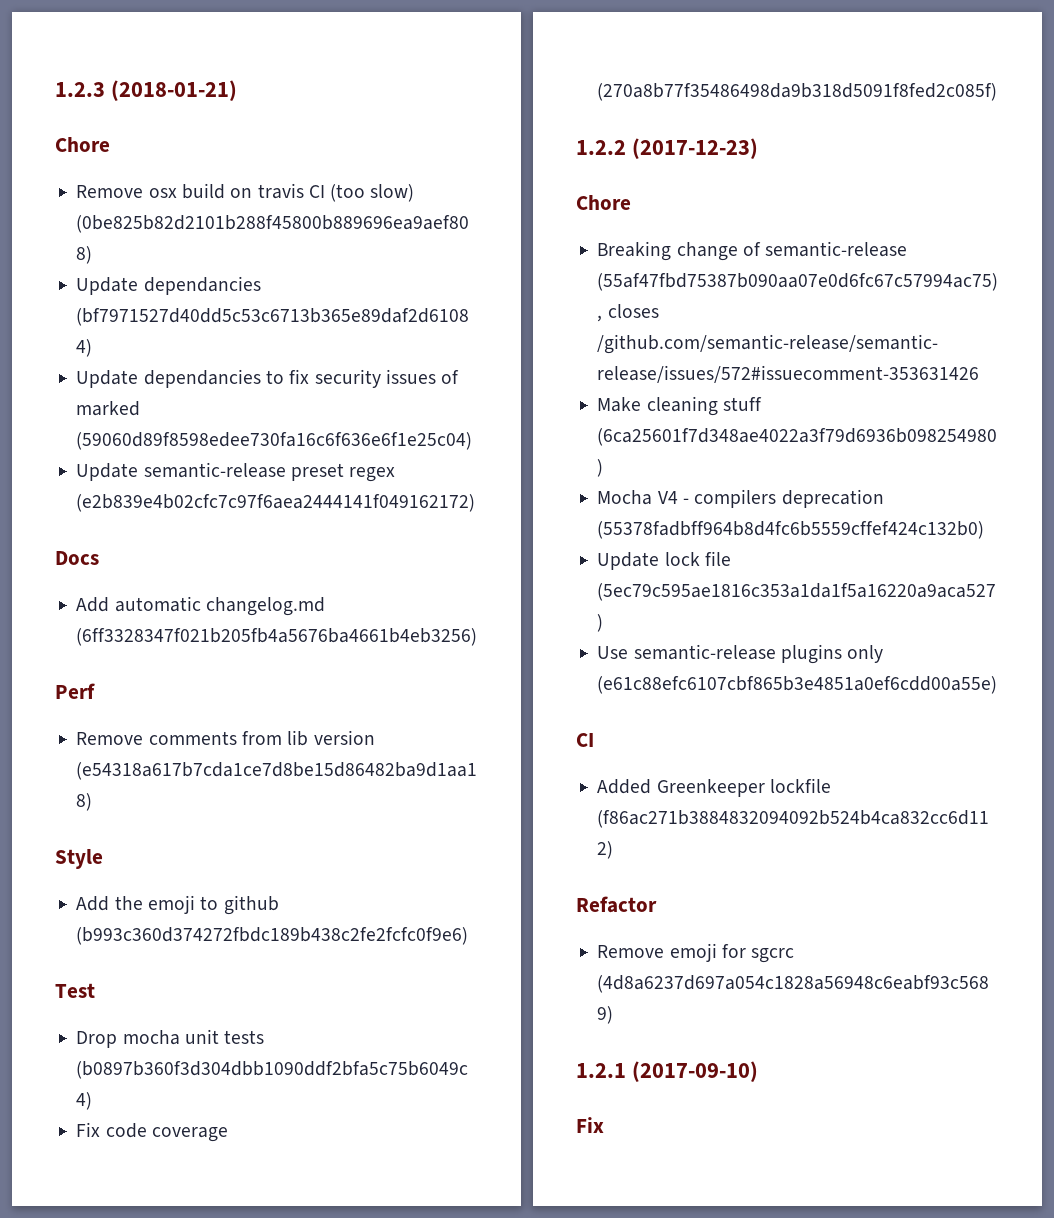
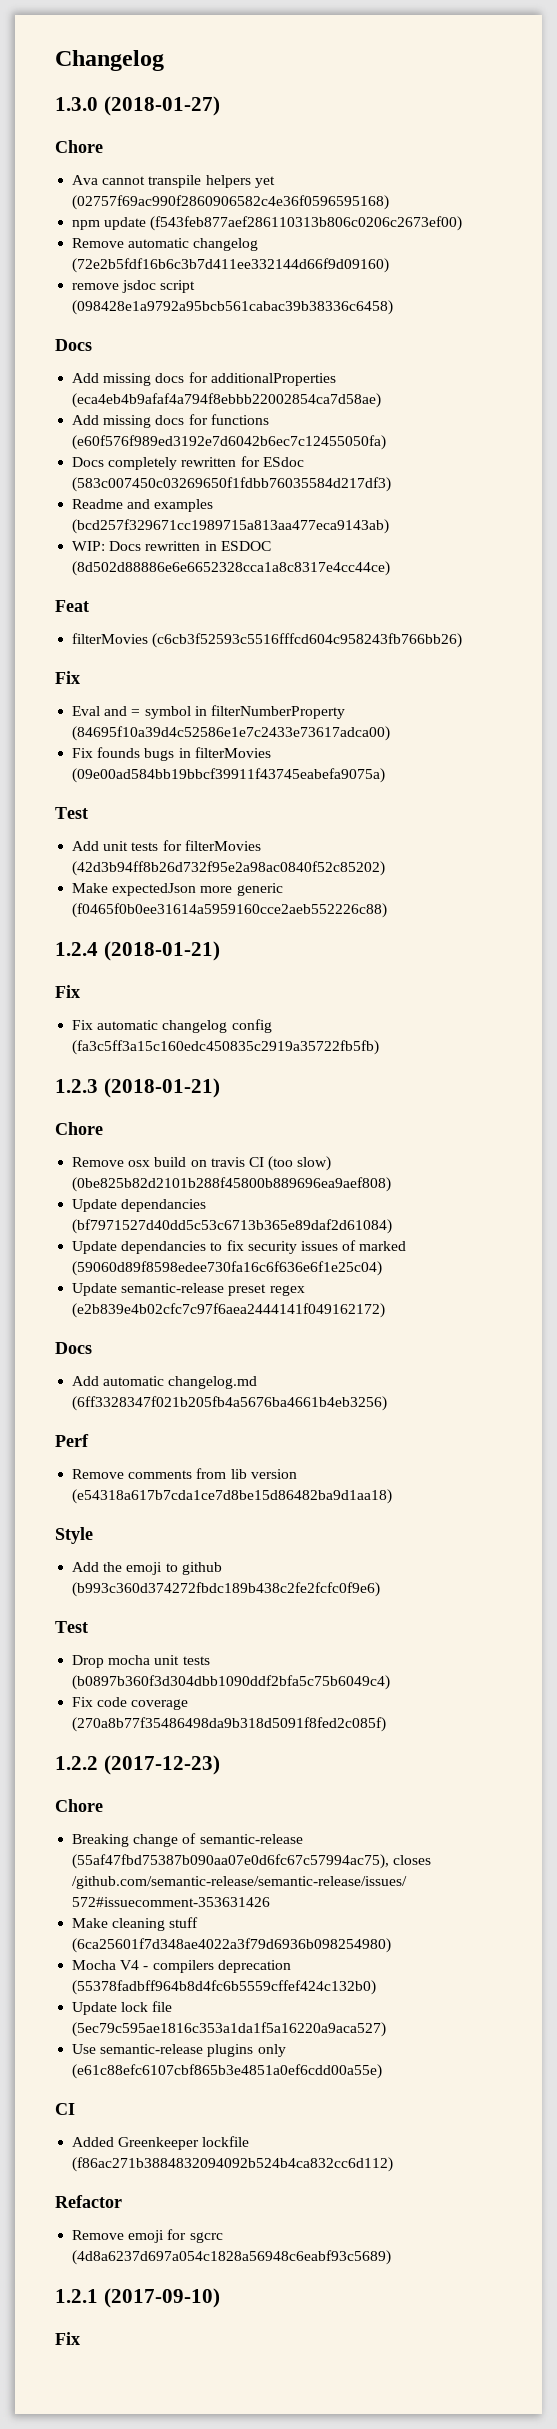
(55, 89) none -> [55,50,164,71] [55,96,220,116] [55,140,103,153] [72,175,275,188] [72,195,390,210] [72,216,463,231] [72,238,259,251] [72,258,390,273] [72,280,196,293] [72,300,394,315] [55,339,92,351] [72,372,336,386] [72,393,382,408] [72,414,269,428] [72,435,387,450] [72,456,304,470] [72,477,392,492] [72,499,214,512] [72,519,390,534] [72,541,271,551] [72,561,391,576] [55,600,89,612] [72,633,463,648] [55,671,80,684] [72,705,345,719] [72,726,391,741] [72,747,271,761] [72,768,386,783] [55,807,88,819] [72,840,261,851] [72,861,386,876] [72,883,283,896] [72,903,388,918] [55,941,220,961] [55,985,80,998] [72,1019,272,1033] [72,1040,380,1055] Changelog // 1.3.0 (2018-01-27) // Chore // Ava cannot transpile helpers yet (02757f69ac990f2860906582c4e36f0596595168) // npm update (f543feb877aef286110313b806c0206c2673ef00) // Remove automatic changelog (72e2b5fdf16b6c3b7d411ee332144d66f9d09160) // remove jsdoc script (098428e1a9792a95bcb561cabac39b38336c6458) // Docs // Add missing docs for additionalProperties (eca4eb4b9afaf4a794f8ebbb22002854ca7d58ae) // Add missing docs for functions (e60f576f989ed3192e7d6042b6ec7c12455050fa) // Docs completely rewritten for ESdoc (583c007450c03269650f1fdbb76035584d217df3) // Readme and examples (bcd257f329671cc1989715a813aa477eca9143ab) // WIP: Docs rewritten in ESDOC (8d502d88886e6e6652328cca1a8c8317e4cc44ce) // Feat // filterMovies (c6cb3f52593c5516fffcd604c958243fb766bb26) // Fix // Eval and = symbol in filterNumberProperty (84695f10a39d4c52586e1e7c2433e73617adca00) // Fix founds bugs in filterMovies (09e00ad584bb19bbcf39911f43745eabefa9075a) // Test // Add unit tests for filterMovies (42d3b94ff8b26d732f95e2a98ac0840f52c85202) // Make expectedJson more generic (f0465f0b0ee31614a5959160cce2aeb552226c88) // 1.2.4 (2018-01-21) // Fix // Fix automatic changelog config (fa3c5ff3a15c160edc450835c2919a35722fb5fb) //

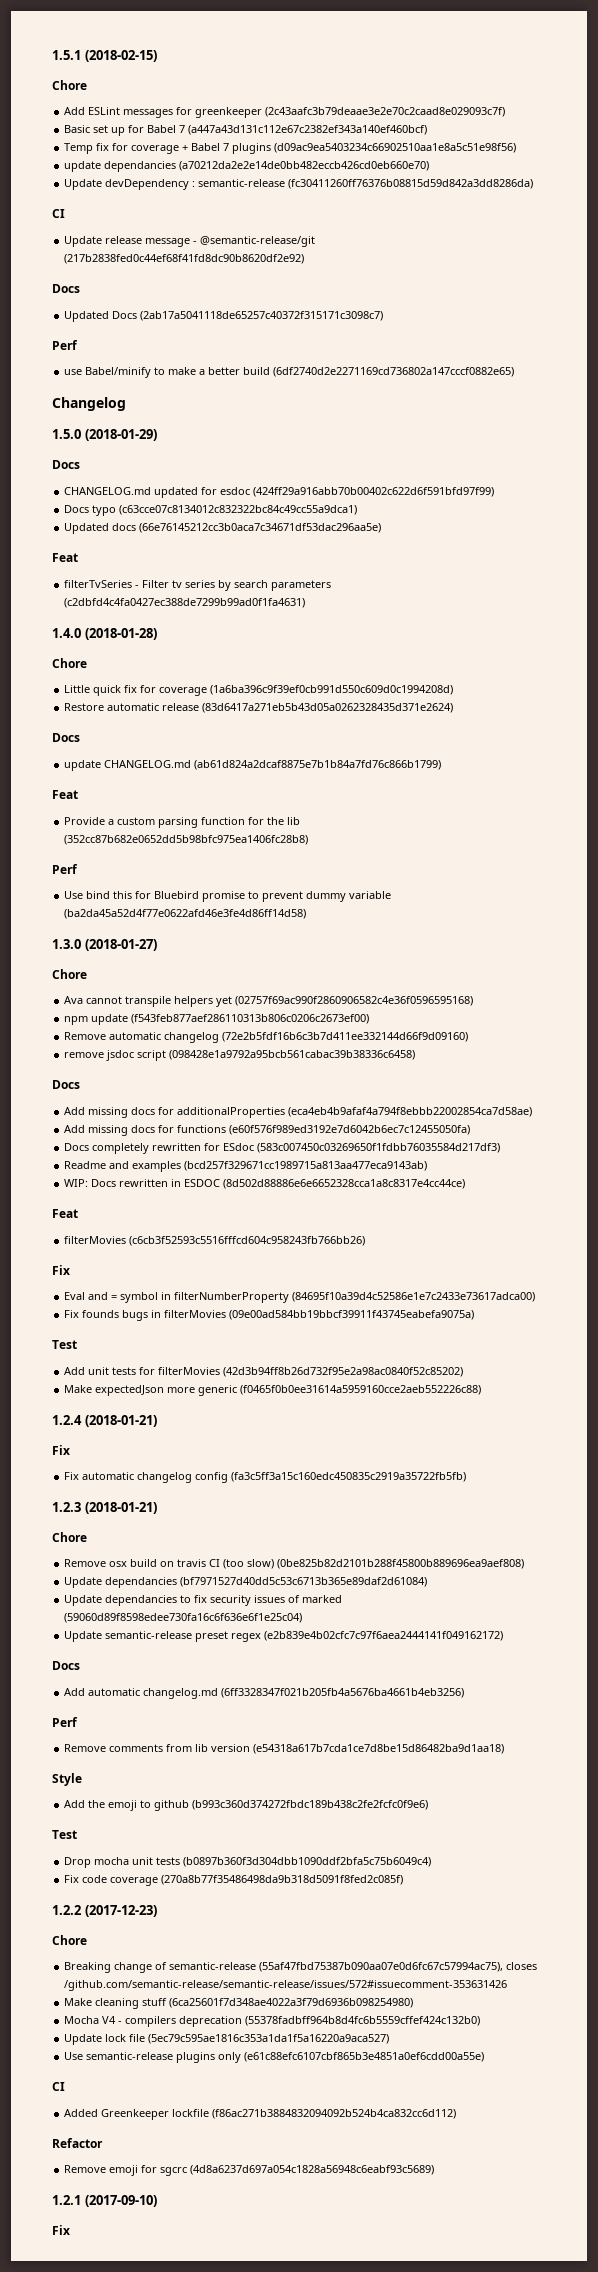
[55,50,164,71] Changelog -> [52,50,157,62] [52,80,87,90] [64,107,506,118] [64,125,428,136] [64,143,517,154] [64,161,430,172] [64,179,534,190] [52,209,65,218] [64,236,316,247] [64,254,305,264] [52,284,80,293] [64,311,384,322] [52,340,78,350] [64,367,515,378] [52,397,126,411] [52,429,157,441] [52,460,80,469] [64,487,495,498] [64,505,358,516] [64,523,382,534] [52,553,78,562] [64,580,332,591] [64,598,306,608] [52,628,157,640] [52,658,87,668] [64,685,454,696] [64,703,454,713] [52,733,80,742] [64,760,442,771] [52,790,78,799] [64,817,301,828] [64,835,309,845] [52,864,78,874] [64,891,392,902] [64,909,307,919] 1.5.1 (2018-02-15) // Chore // Add ESLint messages for greenkeeper (2c43aafc3b79deaae3e2e70c2caad8e029093c7f) // Basic set up for Babel 7 (a447a43d131c112e67c2382ef343a140ef460bcf) // Temp fix for coverage + Babel 7 plugins (d09ac9ea5403234c66902510aa1e8a5c51e98f56) // update dependancies (a70212da2e2e14de0bb482eccb426cd0eb660e70) // Update devDependency : semantic-release (fc30411260ff76376b08815d59d842a3dd8286da) // CI // Update release message - @semantic-release/git (217b2838fed0c44ef68f41fd8dc90b8620df2e92) // Docs // Updated Docs (2ab17a5041118de65257c40372f315171c3098c7) // Perf // use Babel/minify to make a better build (6df2740d2e2271169cd736802a147cccf0882e65) // Changelog // 1.5.0 (2018-01-29) // Docs // CHANGELOG.md updated for esdoc (424ff29a916abb70b00402c622d6f591bfd97f99) // Docs typo (c63cce07c8134012c832322bc84c49cc55a9dca1) // Updated docs (66e76145212cc3b0aca7c34671df53dac296aa5e) // Feat // filterTvSeries - Filter tv series by search parameters (c2dbfd4c4fa0427ec388de7299b99ad0f1fa4631) // 1.4.0 (2018-01-28) // Chore // Little quick fix for coverage (1a6ba396c9f39ef0cb991d550c609d0c1994208d) // Restore automatic release (83d6417a271eb5b43d05a0262328435d371e2624) // Docs // update CHANGELOG.md (ab61d824a2dcaf8875e7b1b84a7fd76c866b1799) // Feat // Provide a custom parsing function for the lib (352cc87b682e0652dd5b98bfc975ea1406fc28b8) // Perf // Use bind this for Bluebird promise to prevent dummy variable (ba2da45a52d4f77e0622afd46e3fe4d86ff14d58)

